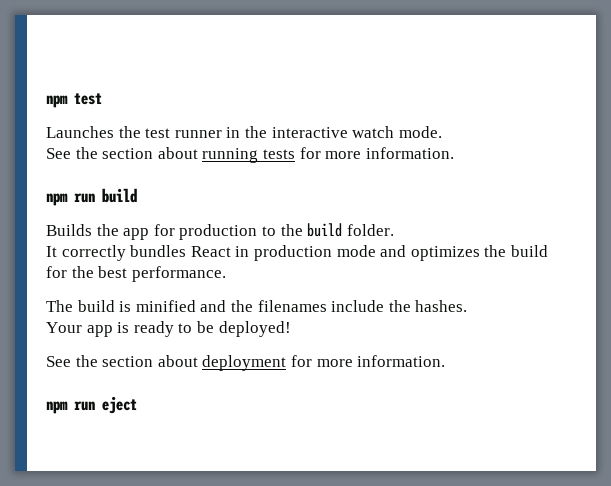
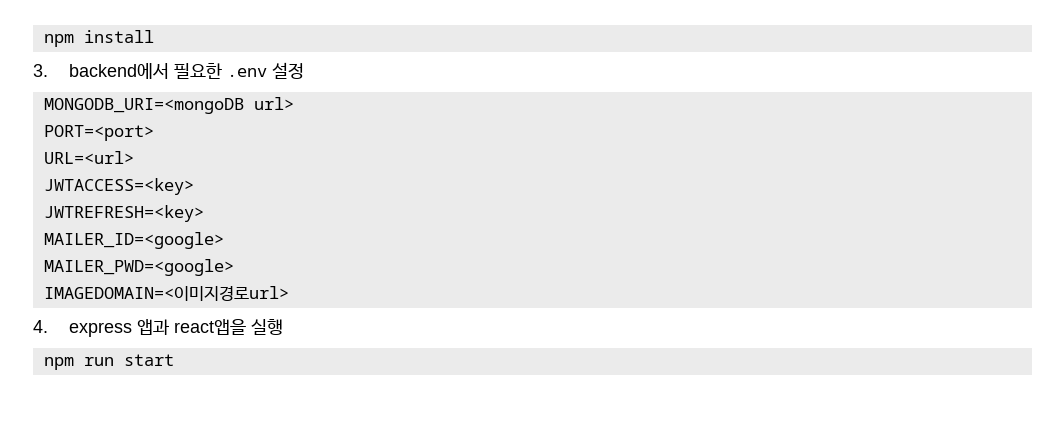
[46,93,102,108] [46,126,442,138] [46,147,454,163] [46,188,137,206] [46,223,394,240] [46,245,548,261] [46,266,226,282] [46,300,468,312] [46,321,291,337] [46,355,446,371] [46,396,137,414] npm test // Launches the test runner in the interactive watch mode. // See the section about running tests for more information. // npm run build // Builds the app for production to the build folder. // It correctly bundles React in production mode and optimizes the build for the best performance. // The build is minified and the filenames include the hashes. // Your app is ready to be deployed! // See the section about deployment for more information. // npm run eject -> [43,30,154,47] [33,62,304,79] [43,97,294,114] [43,125,154,141] [43,151,134,164] [43,178,194,195] [43,205,204,222] [43,232,224,249] [43,259,234,276] [43,286,289,301] [33,319,283,337] [43,354,174,370] npm install // 3. backend에서 필요한 .env 설정 // MONGODB_URI=<mongoDB url> // PORT=<port> // URL=<url> // JWTACCESS=<key> // JWTREFRESH=<key> // MAILER_ID=<google> // MAILER_PWD=<google> // IMAGEDOMAIN=<이미지경로url> // 4. express 앱과 react앱을 실행 // npm run start

